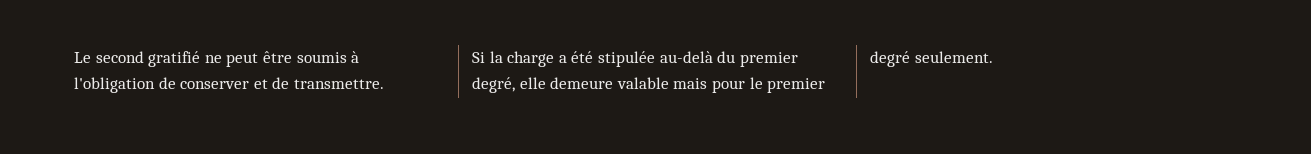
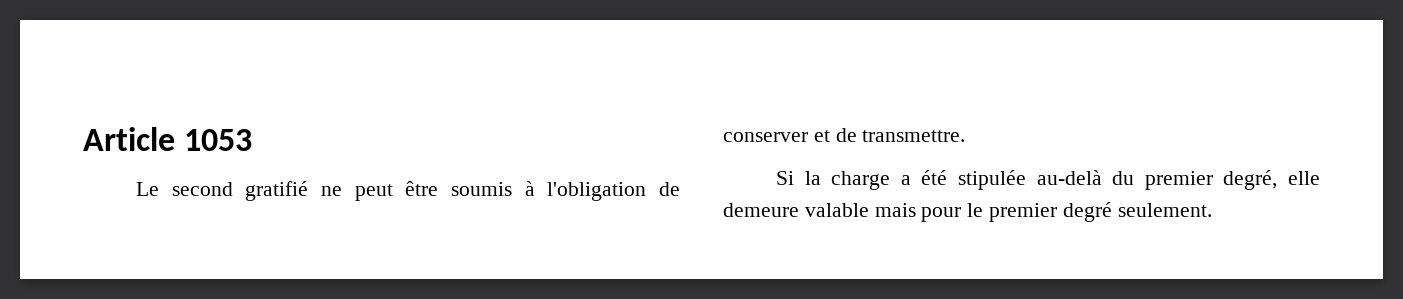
(74, 57) none -> [83,127,253,151] Article 1053 //

